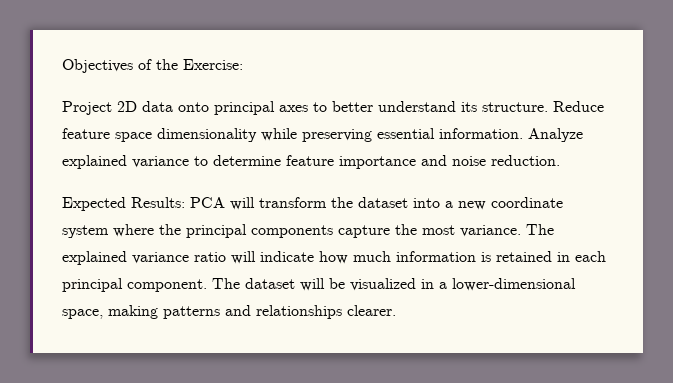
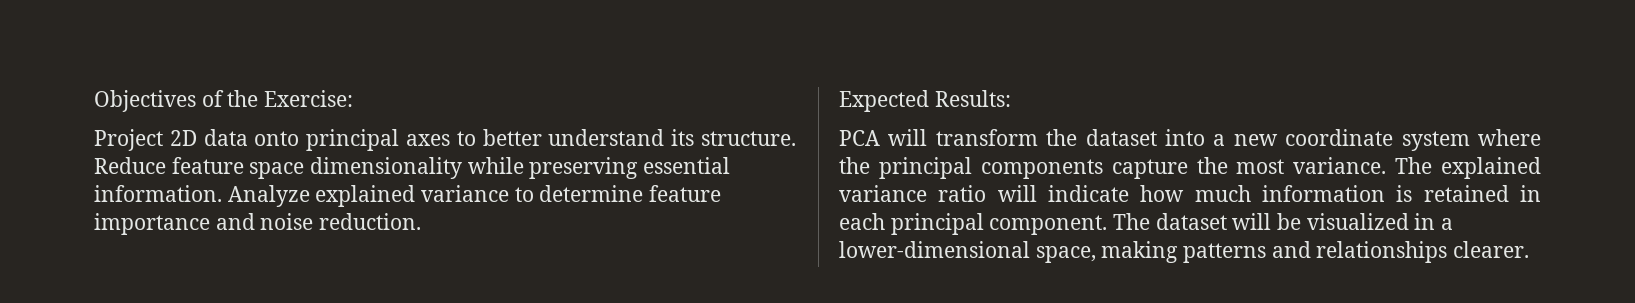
(185, 202) none -> (1011, 98) //

